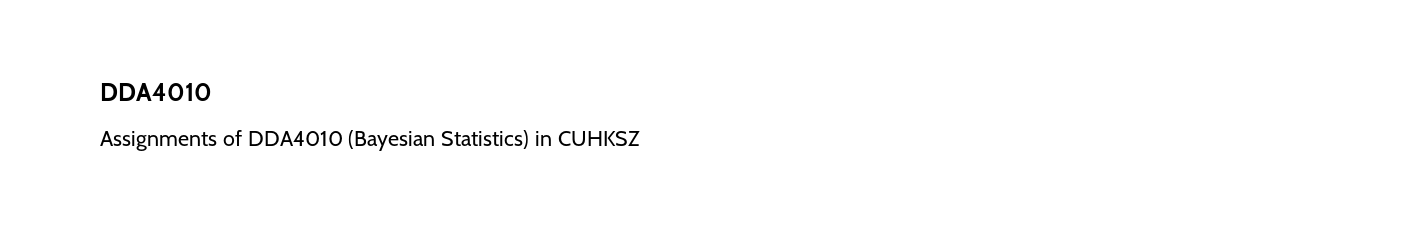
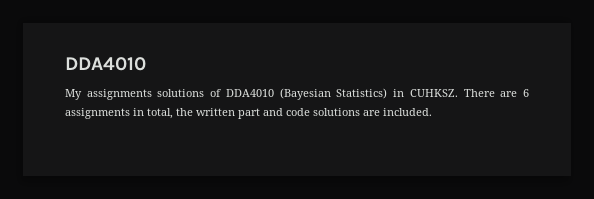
[100,131,217,151] Assignments -> [65,89,205,100] My assignments solutions
[557,131,640,146] CUHKSZ -> [409,89,530,97] [65,108,432,119] CUHKSZ. There are 6 assignments in total, the written part and code solutions are included.

